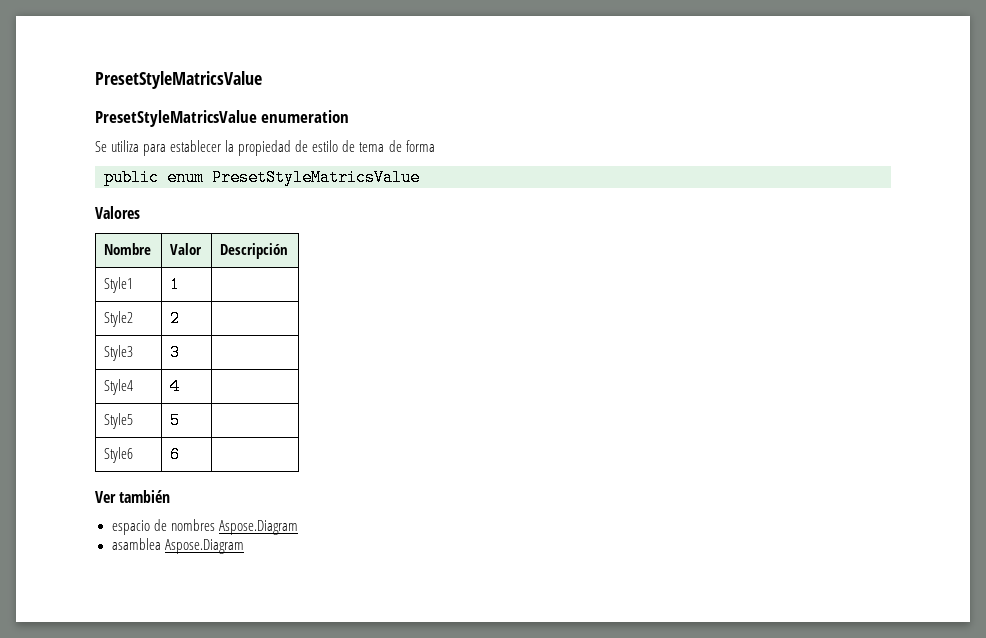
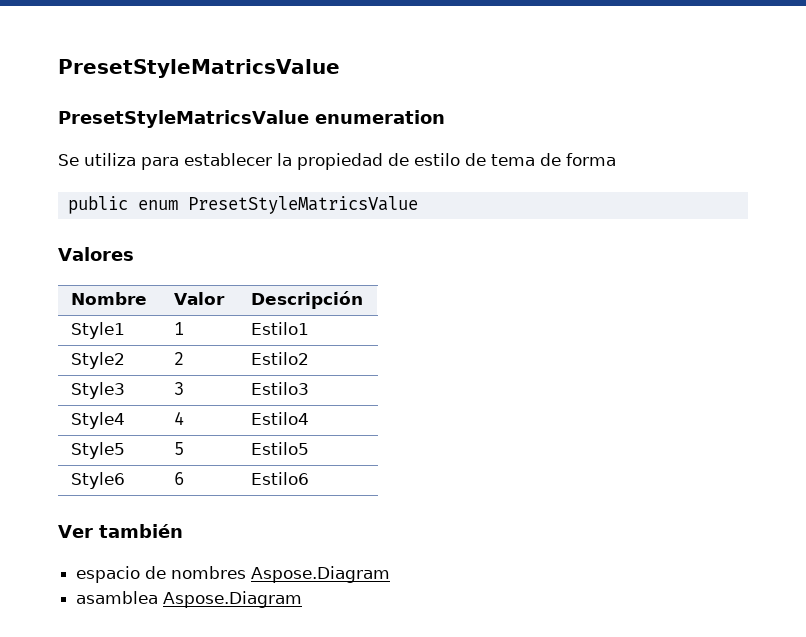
(181, 284) none -> [251,322,310,335] Estilo1
(181, 318) none -> [251,352,310,365] Estilo2
(181, 352) none -> [251,382,310,395] Estilo3
(181, 386) none -> [251,412,310,425] Estilo4
(181, 420) none -> [251,442,310,455] Estilo5
(181, 454) none -> [251,472,310,485] Estilo6

